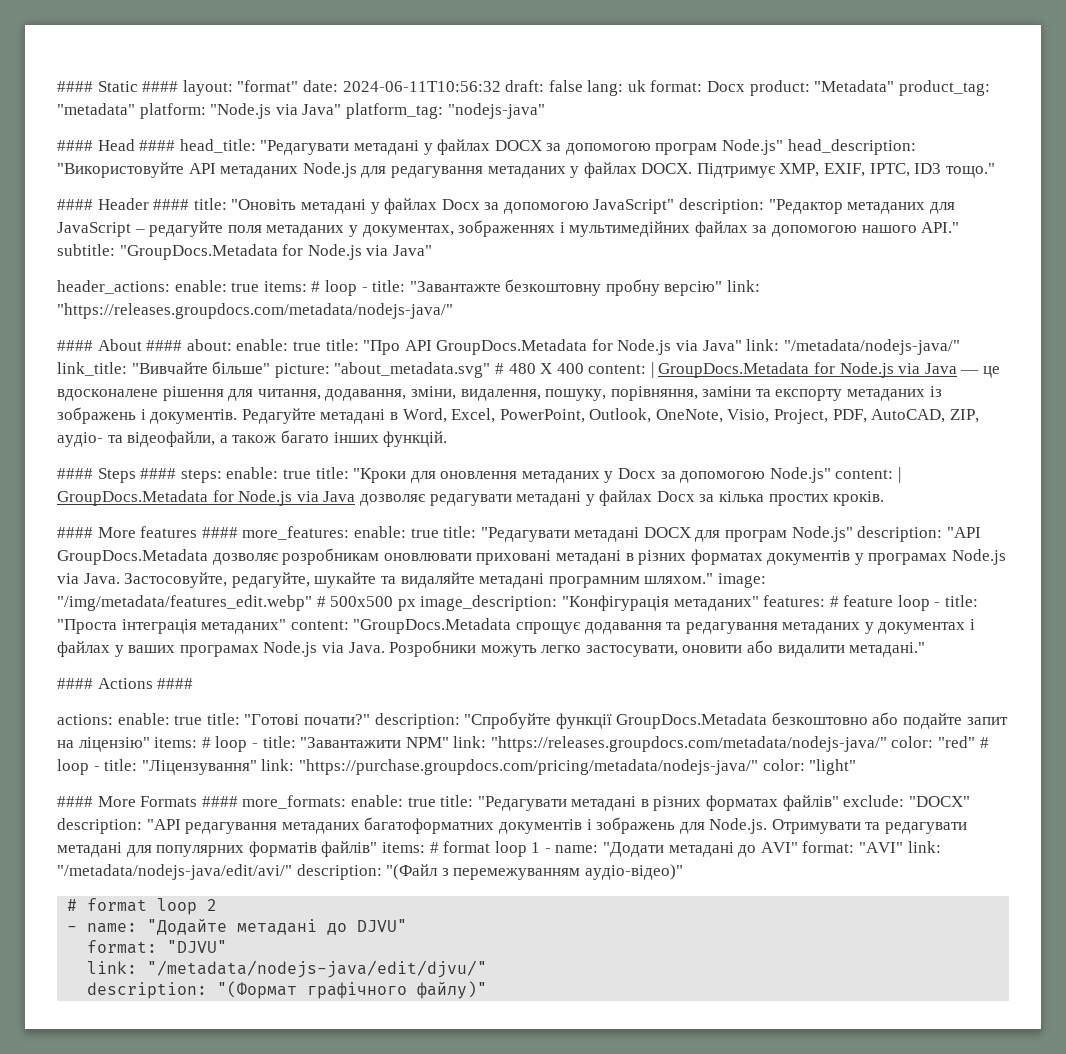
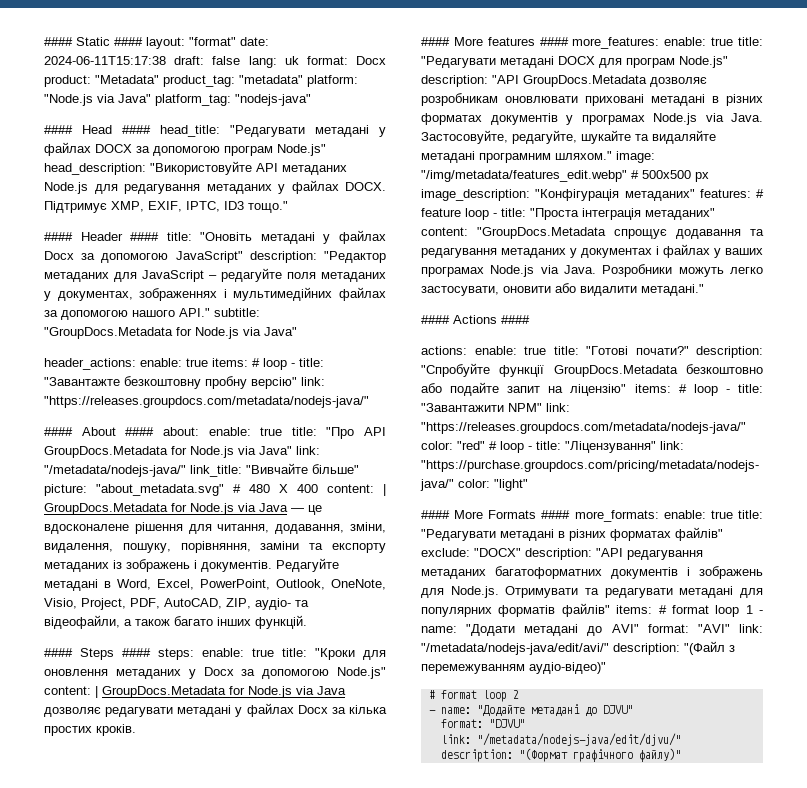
[342,81,501,92] 2024-06-11T10:56:32 -> [44,56,166,65] 2024-06-11T15:17:38

